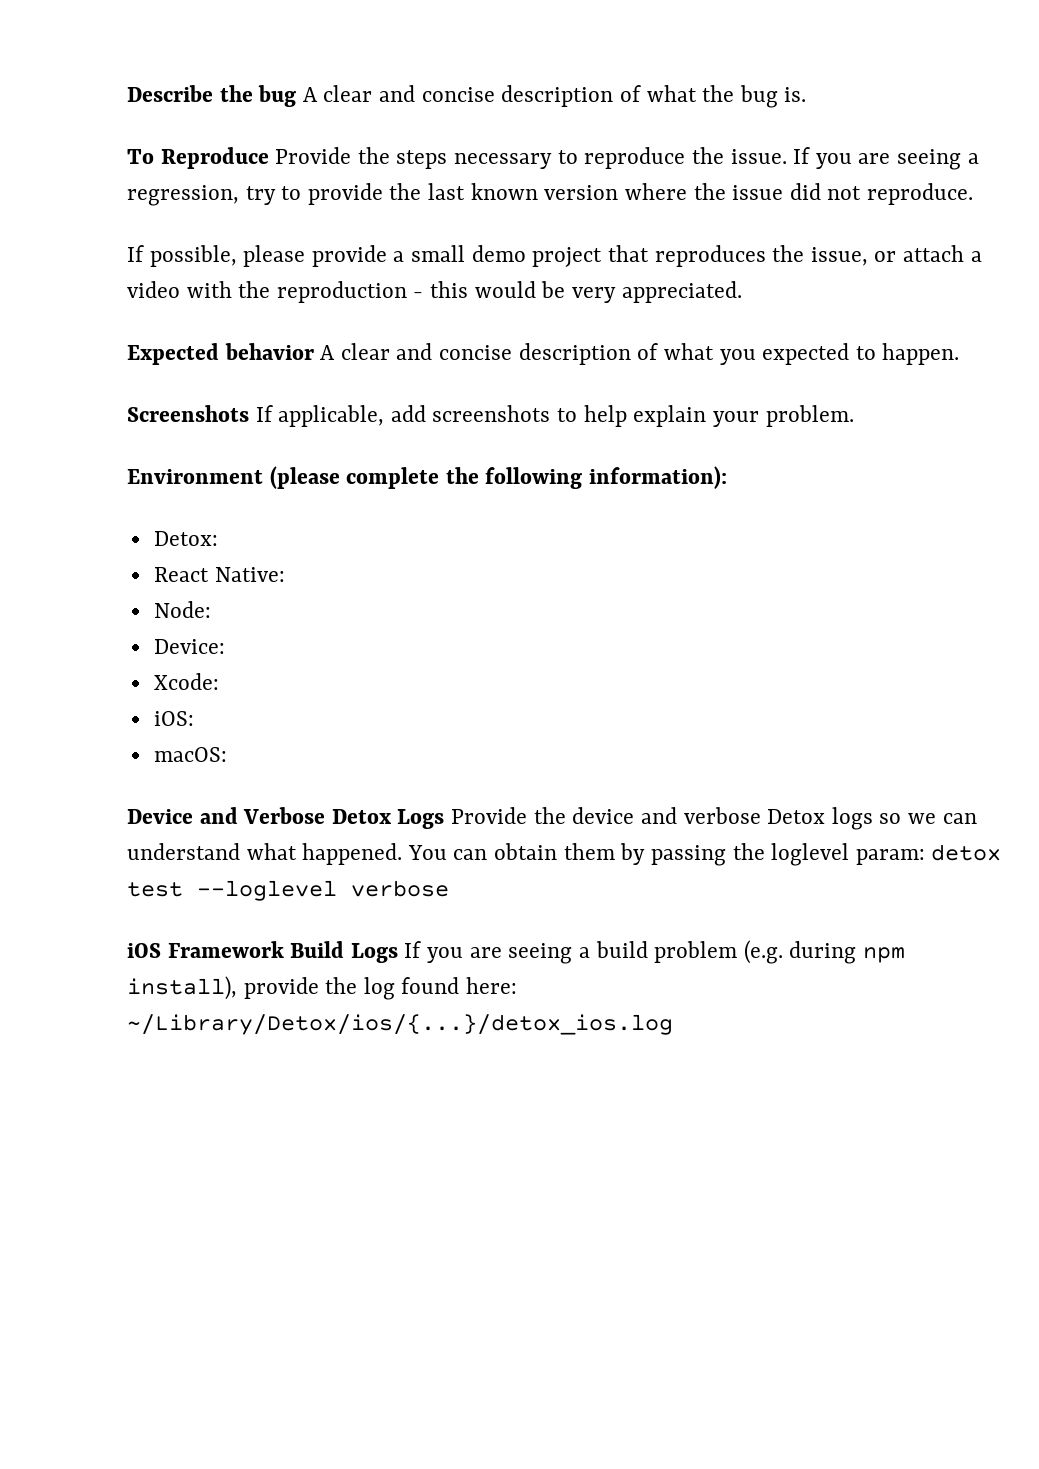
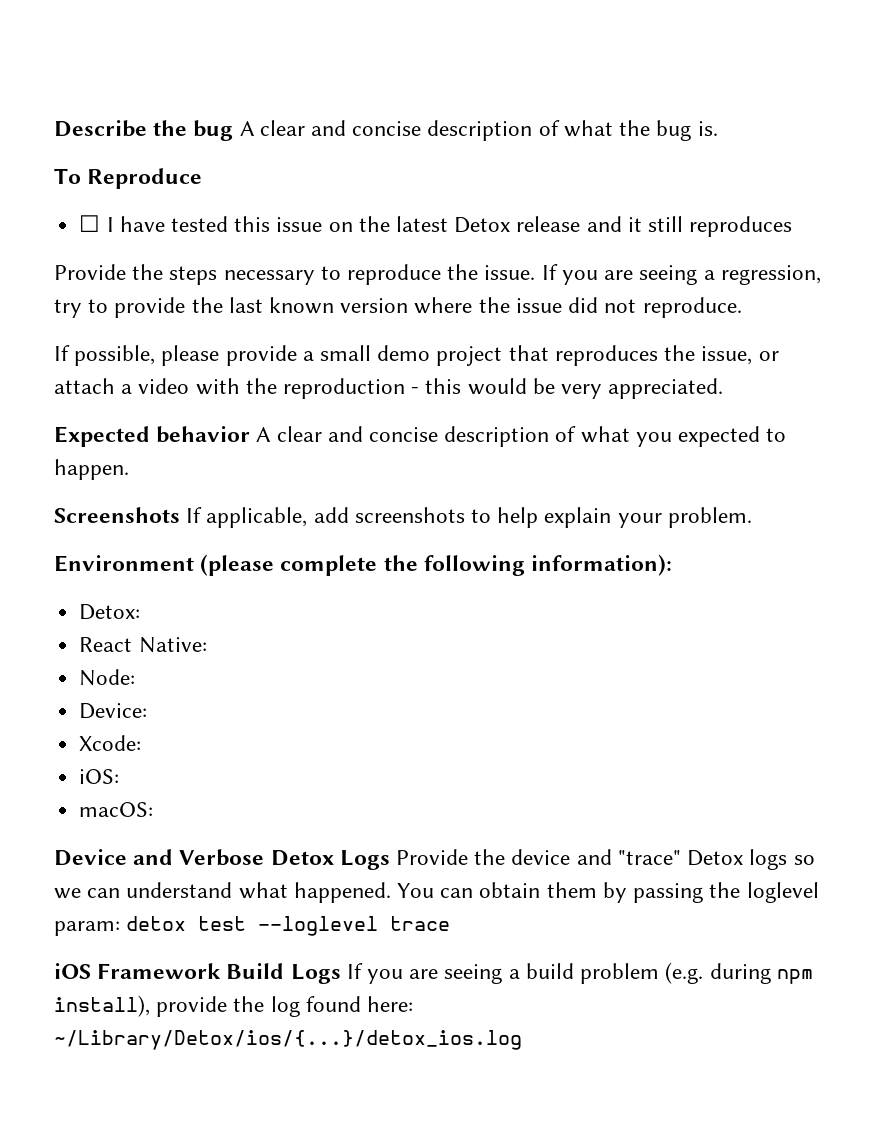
(269, 158) none -> [79,215,793,237] // ☐ I have tested this issue on the latest Detox release and it still reproduces //
[683,807,761,824] verbose -> [617,850,681,865] "trace"
[351,880,449,897] verbose -> [390,916,451,931] trace

